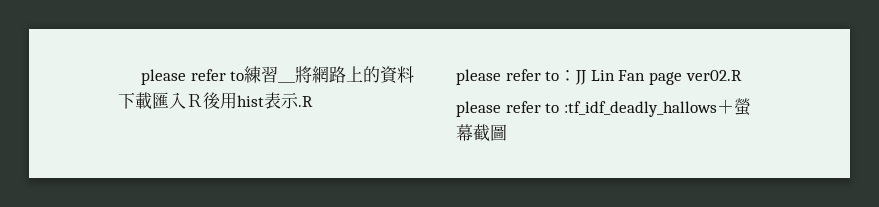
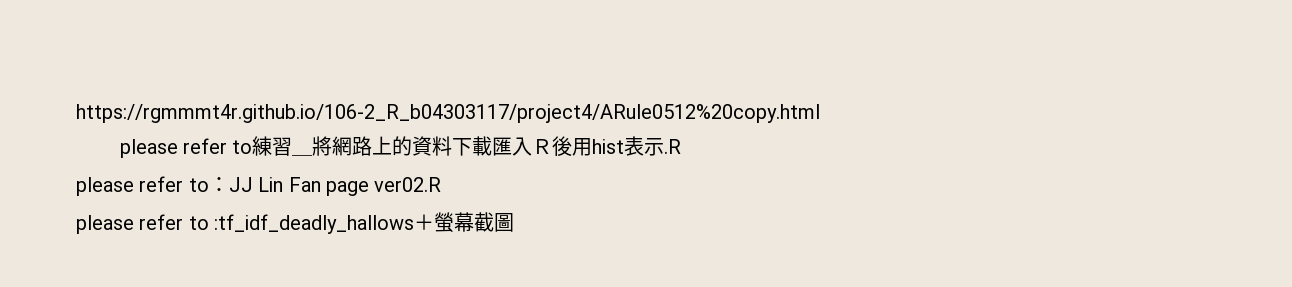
(141, 77) none -> [76,104,820,123] https://rgmmmt4r.github.io/106-2_R_b04303117/project4/ARule0512%20copy.html //

